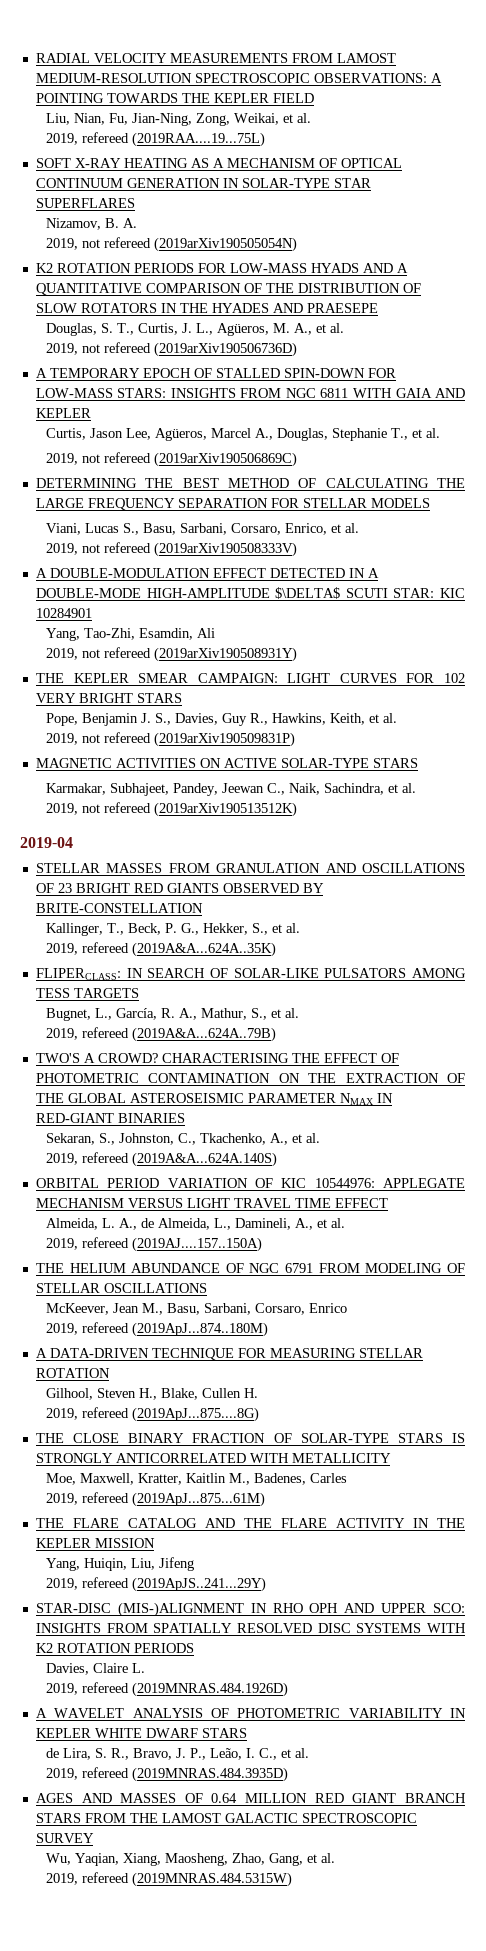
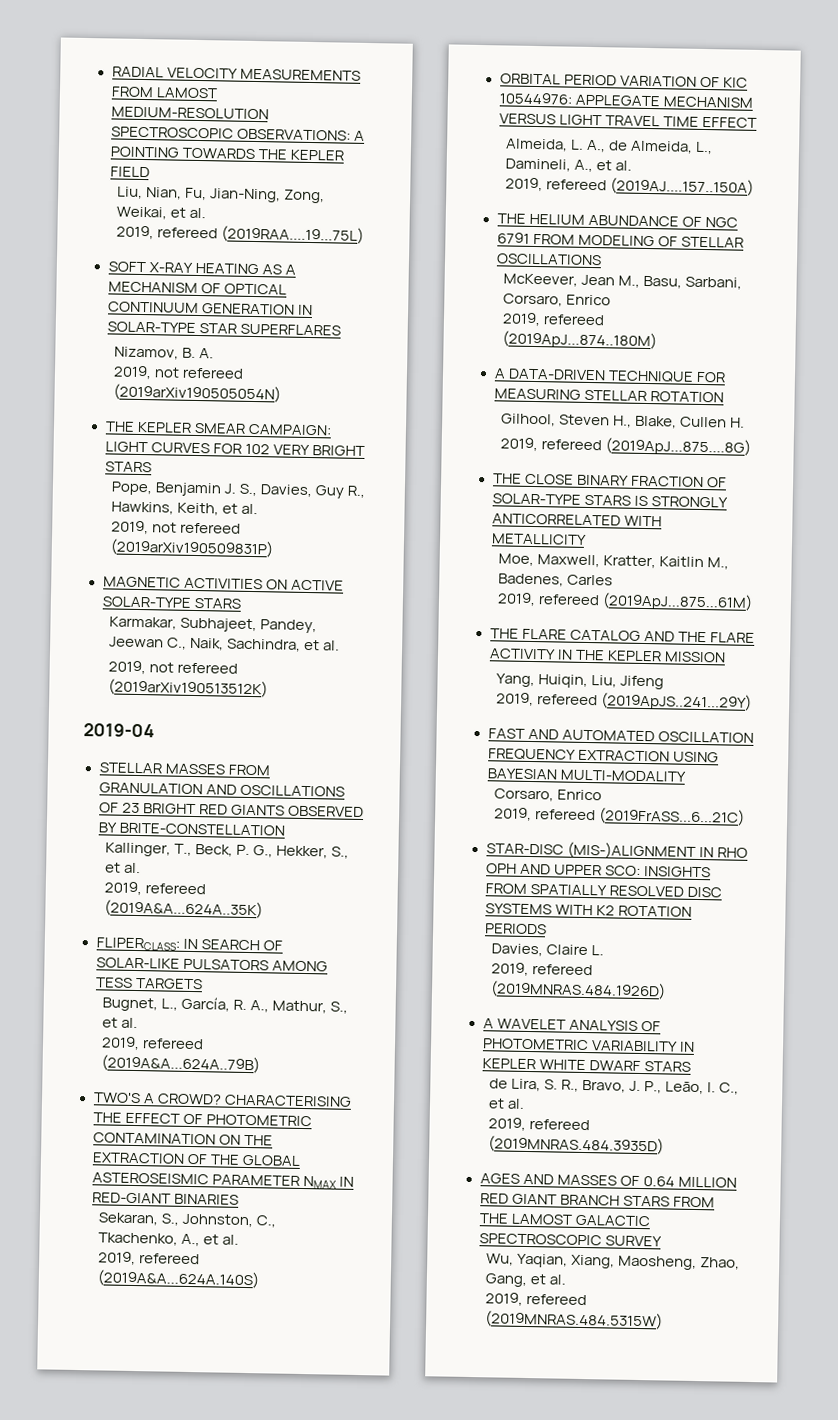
[35,263,408,273] [35,283,421,295] [35,303,378,313] [46,323,345,336] [46,342,298,357] [35,368,396,378] [35,388,466,398] [35,408,91,418] [46,428,441,441] [46,452,298,467] [35,478,466,488] [35,498,430,510] [46,523,360,535] [46,542,298,557] [35,568,379,578] [35,587,466,599] [35,608,92,618] [46,628,216,641] [46,647,298,662] // K2 ROTATION PERIODS FOR LOW-MASS HYADS AND A QUANTITATIVE COMPARISON OF THE DISTRIBUTION OF SLOW ROTATORS IN THE HYADES AND PRAESEPE // Douglas, S. T., Curtis, J. L., Agüeros, M. A., et al. // 2019, not refereed (2019arXiv190506736D) // A TEMPORARY EPOCH OF STALLED SPIN-DOWN FOR LOW-MASS STARS: INSIGHTS FROM NGC 6811 WITH GAIA AND KEPLER // Curtis, Jason Lee, Agüeros, Marcel A., Douglas, Stephanie T., et al. // 2019, not refereed (2019arXiv190506869C) // DETERMINING THE BEST METHOD OF CALCULATING THE LARGE FREQUENCY SEPARATION FOR STELLAR MODELS // Viani, Lucas S., Basu, Sarbani, Corsaro, Enrico, et al. // 2019, not refereed (2019arXiv190508333V) // A DOUBLE-MODULATION EFFECT DETECTED IN A DOUBLE-MODE HIGH-AMPLITUDE $\DELTA$ SCUTI STAR: KIC 10284901 // Yang, Tao-Zhi, Esamdin, Ali // 2019, not refereed (2019arXiv190508931Y) -> (281, 393) none
(267, 1584) none -> [487,728,754,743] [487,748,719,763] [486,768,686,782] [493,788,602,802] [493,807,745,826] // FAST AND AUTOMATED OSCILLATION FREQUENCY EXTRACTION USING BAYESIAN MULTI-MODALITY // Corsaro, Enrico // 2019, refereed (2019FrASS...6...21C)

